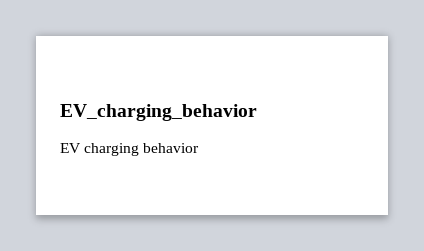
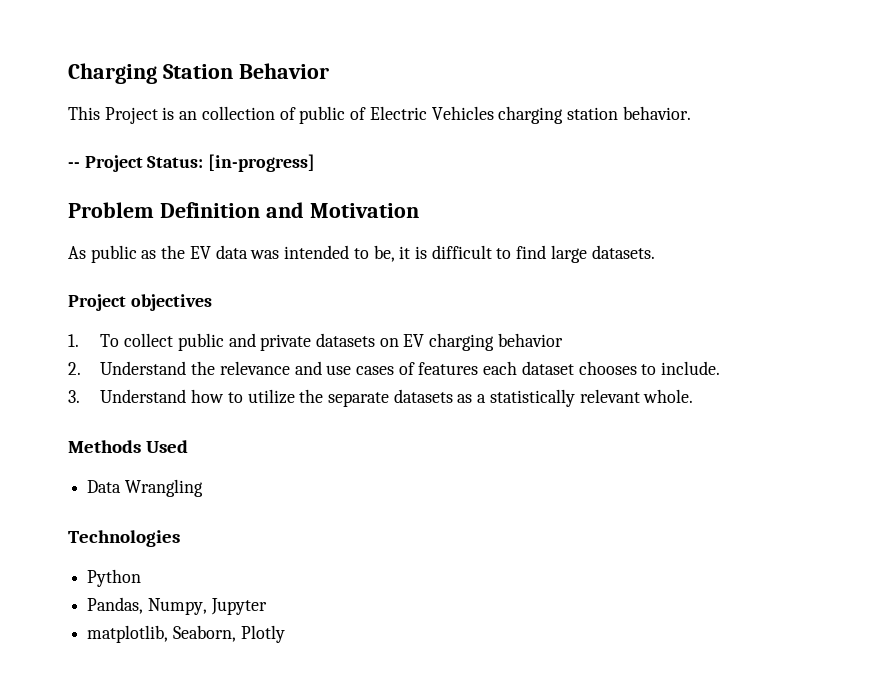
[60,104,257,121] [60,143,200,156] EV_charging_behavior // EV charging behavior -> [68,63,329,84] [68,106,691,124] [68,154,316,172] [68,202,419,218] [68,245,655,263] [68,294,212,311] [68,333,563,351] [68,361,721,375] [68,389,694,407] [68,440,189,453] [87,479,203,497] [68,530,180,547] [87,569,142,587] [87,597,267,615] [87,625,285,643] Charging Station Behavior // This Project is an collection of public of Electric Vehicles charging station behavior. // -- Project Status: [in-progress] // Problem Definition and Motivation // As public as the EV data was intended to be, it is difficult to find large datasets. // Project objectives // 1. To collect public and private datasets on EV charging behavior // 2. Understand the relevance and use cases of features each dataset chooses to include. // 3. Understand how to utilize the separate datasets as a statistically relevant whole. // Methods Used // Data Wrangling // Technologies // Python // Pandas, Numpy, Jupyter // matplotlib, Seaborn, Plotly

